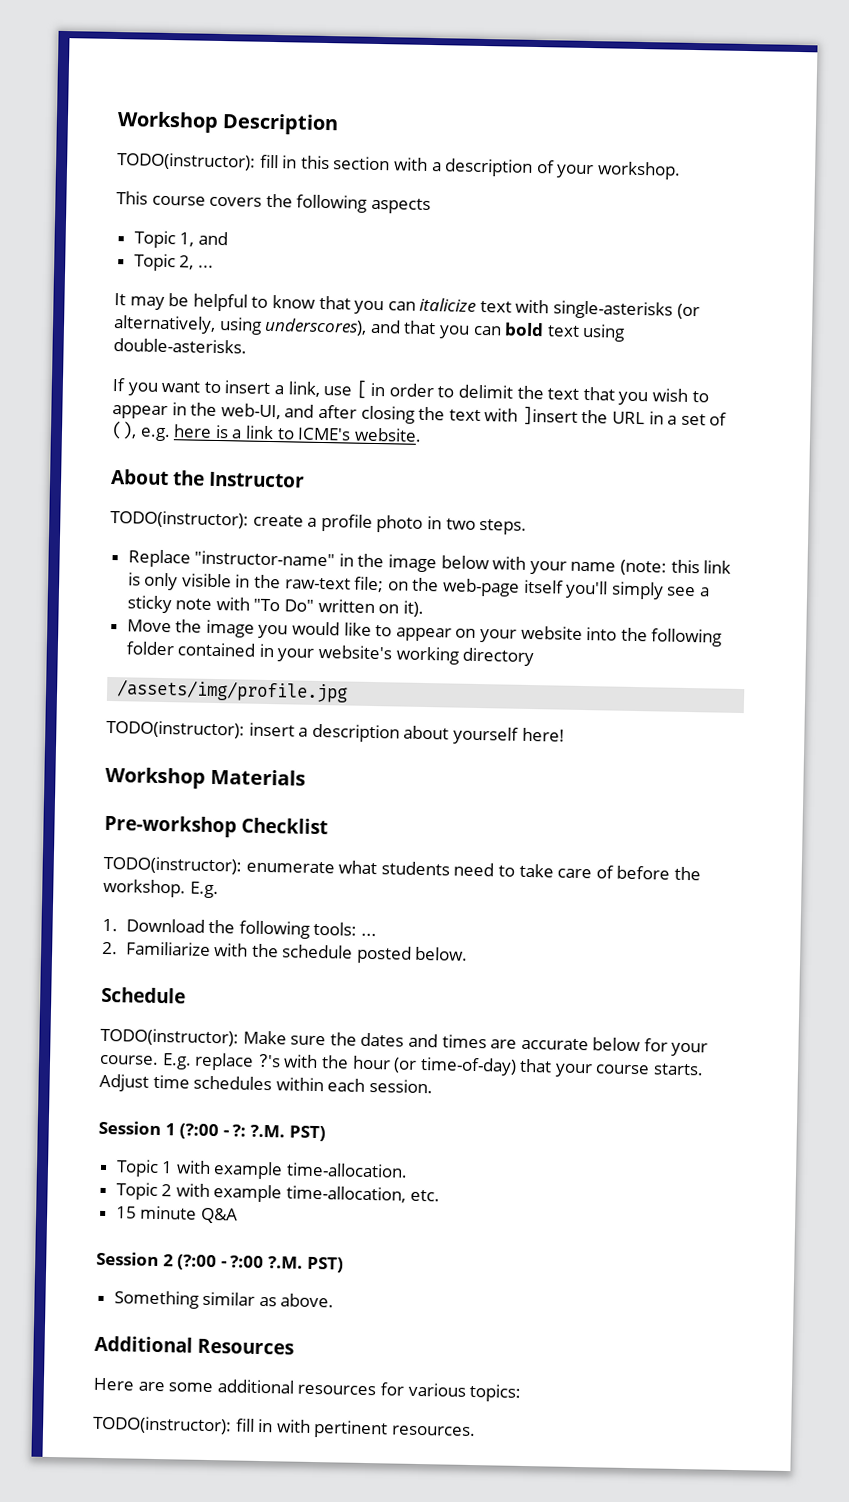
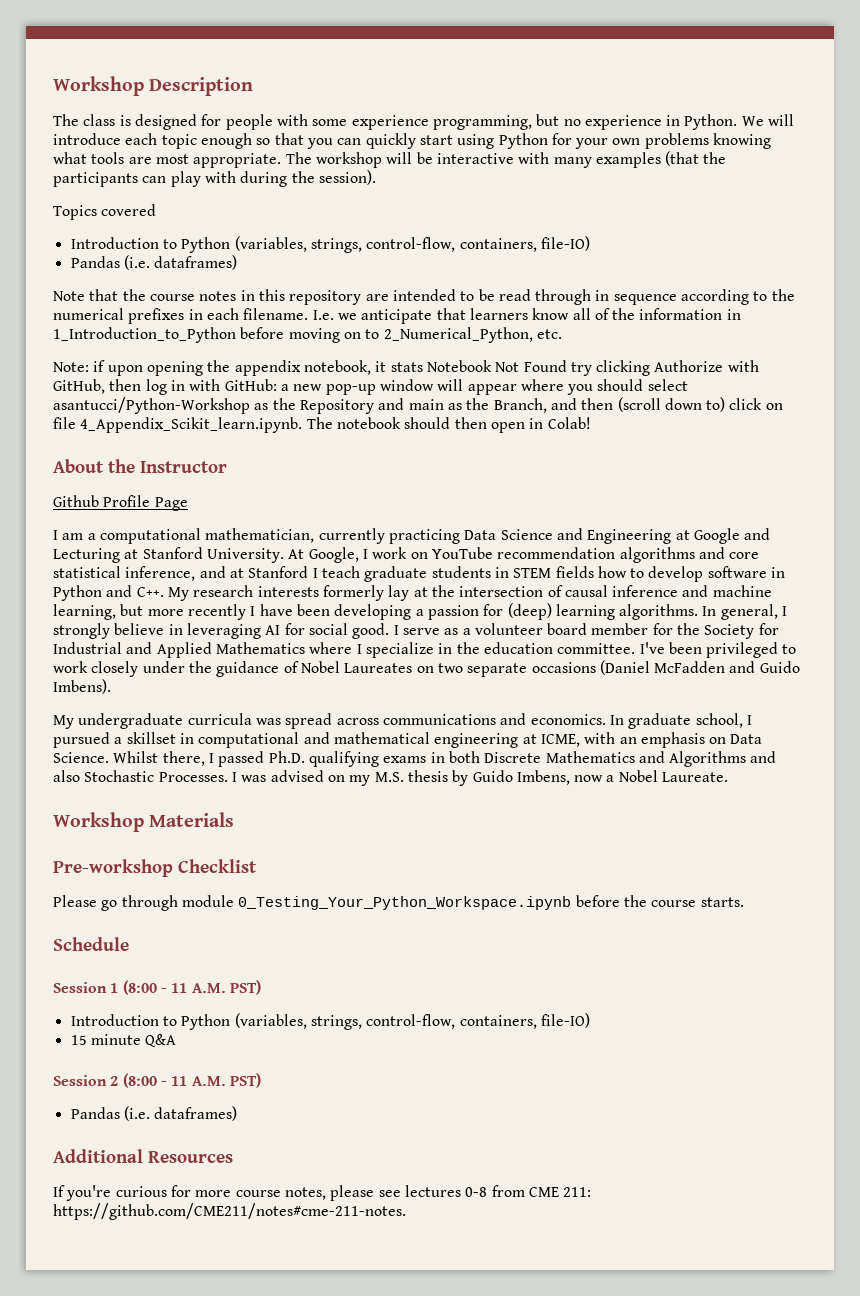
[117,152,681,180] [116,191,431,215] [133,230,228,249] [133,253,214,272] [114,293,700,320] [113,315,626,342] [113,338,247,354] [112,378,709,406] [112,402,728,426] [111,420,422,442] [111,468,305,488] [110,509,528,535] [127,549,732,576] [127,572,710,600] [126,595,424,617] [126,619,723,647] [125,641,535,667] [116,679,349,703] [106,719,565,745] [105,766,307,789] [104,814,328,838] [103,855,701,881] [103,878,219,899] [102,918,377,939] [102,941,469,964] [101,986,186,1004] [100,1027,709,1057] [99,1052,705,1078] [99,1073,433,1094] [98,1120,326,1142] [115,1159,409,1180] [115,1182,440,1203] TODO(instructor): fill in this section with a description of your workshop. // This course covers the following aspects // Topic 1, and // Topic 2, ... // It may be helpful to know that you can italicize text with single-asterisks (or alternatively, using underscores), and that you can bold text using double-asterisks. // If you want to insert a link, use [ in order to delimit the text that you wish to appear in the web-UI, and after closing the text with ]insert the URL in a set of (), e.g. here is a link to ICME's website. // About the Instructor // TODO(instructor): create a profile photo in two steps. // Replace "instructor-name" in the image below with your name (note: this link is only visible in the raw-text file; on the web-page itself you'll simply see a sticky note with "To Do" written on it). // Move the image you would like to appear on your website into the following folder contained in your website's working directory // /assets/img/profile.jpg // TODO(instructor): insert a description about yourself here! // Workshop Materials // Pre-workshop Checklist // TODO(instructor): enumerate what students need to take care of before the workshop. E.g. // 1. Download the following tools: ... // 2. Familiarize with the schedule posted below. // Schedule // TODO(instructor): Make sure the dates and times are accurate below for your course. E.g. replace ?'s with the hour (or time-of-day) that your course starts. Adjust time schedules within each session. // Session 1 (?:00 - ?: ?.M. PST) // Topic 1 with example time-allocation. // Topic 2 with example time-allocation, etc. -> [53,114,795,130] [53,133,772,149] [53,151,727,168] [53,170,376,187] [53,204,157,220] [70,236,590,253] [70,255,238,270] [53,289,795,305] [53,308,741,324] [53,327,562,343] [53,360,759,376] [53,379,688,395] [53,397,783,414] [53,417,591,433] [53,459,227,473] [53,495,188,511] [53,528,771,544] [53,547,760,563] [53,566,786,582] [53,585,772,601] [53,603,788,620] [53,623,779,639] [53,642,797,658] [53,660,800,677] [53,679,111,694] [53,713,752,729] [53,732,763,748] [53,751,777,767] [53,770,729,786] [53,812,235,832] [53,859,257,877] [53,895,744,911] [53,937,129,951] [53,980,261,995] [70,1013,590,1030] The class is designed for people with some experience programming, but no experience in Python. We will introduce each topic enough so that you can quickly start using Python for your own problems knowing what tools are most appropriate. The workshop will be interactive with many examples (that the participants can play with during the session). // Topics covered // Introduction to Python (variables, strings, control-flow, containers, file-IO) // Pandas (i.e. dataframes) // Note that the course notes in this repository are intended to be read through in sequence according to the numerical prefixes in each filename. I.e. we anticipate that learners know all of the information in 1_Introduction_to_Python before moving on to 2_Numerical_Python, etc. // Note: if upon opening the appendix notebook, it stats Notebook Not Found try clicking Authorize with GitHub, then log in with GitHub: a new pop-up window will appear where you should select asantucci/Python-Workshop as the Repository and main as the Branch, and then (scroll down to) click on file 4_Appendix_Scikit_learn.ipynb. The notebook should then open in Colab! // About the Instructor // Github Profile Page // I am a computational mathematician, currently practicing Data Science and Engineering at Google and Lecturing at Stanford University. At Google, I work on YouTube recommendation algorithms and core statistical inference, and at Stanford I teach graduate students in STEM fields how to develop software in Python and C++. My research interests formerly lay at the intersection of causal inference and machine learning, but more recently I have been developing a passion for (deep) learning algorithms. In general, I strongly believe in leveraging AI for social good. I serve as a volunteer board member for the Society for Industrial and Applied Mathematics where I specialize in the education committee. I've been privileged to work closely under the guidance of Nobel Laureates on two separate occasions (Daniel McFadden and Guido Imbens). // My undergraduate curricula was spread across communications and economics. In graduate school, I pursued a skillset in computational and mathematical engineering at ICME, with an emphasis on Data Science. Whilst there, I passed Ph.D. qualifying exams in both Discrete Mathematics and Algorithms and also Stochastic Processes. I was advised on my M.S. thesis by Guido Imbens, now a Nobel Laureate. // Workshop Materials // Pre-workshop Checklist // Please go through module 0_Testing_Your_Python_Workspace.ipynb before the course starts. // Schedule // Session 1 (8:00 - 11 A.M. PST) // Introduction to Python (variables, strings, control-flow, containers, file-IO)
[177,1254,344,1273] [113,1290,335,1309] [94,1335,294,1355] [93,1377,522,1402] [92,1415,476,1439] (?:00 - ?:00 ?.M. PST) // Something similar as above. // Additional Resources // Here are some additional resources for various topics: // TODO(instructor): fill in with pertinent resources. -> [122,1073,261,1088] [70,1106,238,1121] [53,1149,233,1163] [53,1185,592,1201] [53,1203,406,1220] (8:00 - 11 A.M. PST) // Pandas (i.e. dataframes) // Additional Resources // If you're curious for more course notes, please see lectures 0-8 from CME 211: https://github.com/CME211/notes#cme-211-notes.

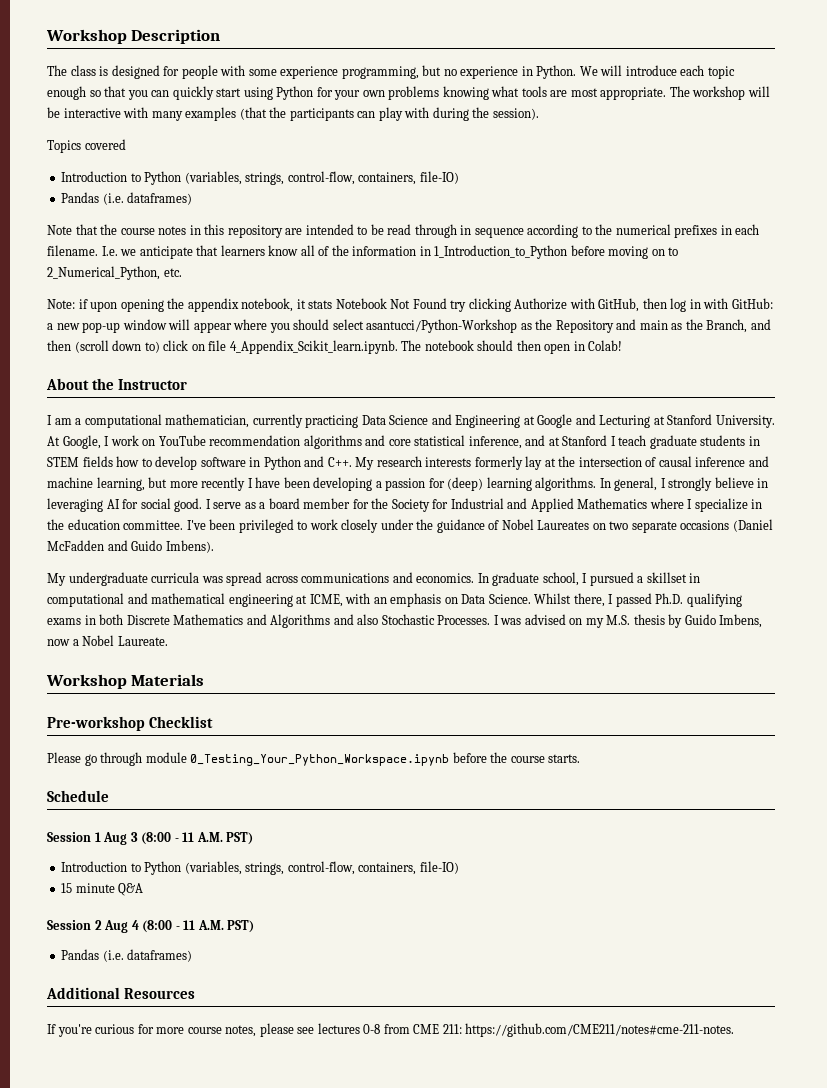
[53,495,188,511] // Github Profile Page -> (188, 384) none
[474,623,543,635] volunteer -> (266, 505) none
(119, 988) none -> [103,832,138,845] Aug 3
(119, 1081) none -> [104,920,139,933] Aug 4

